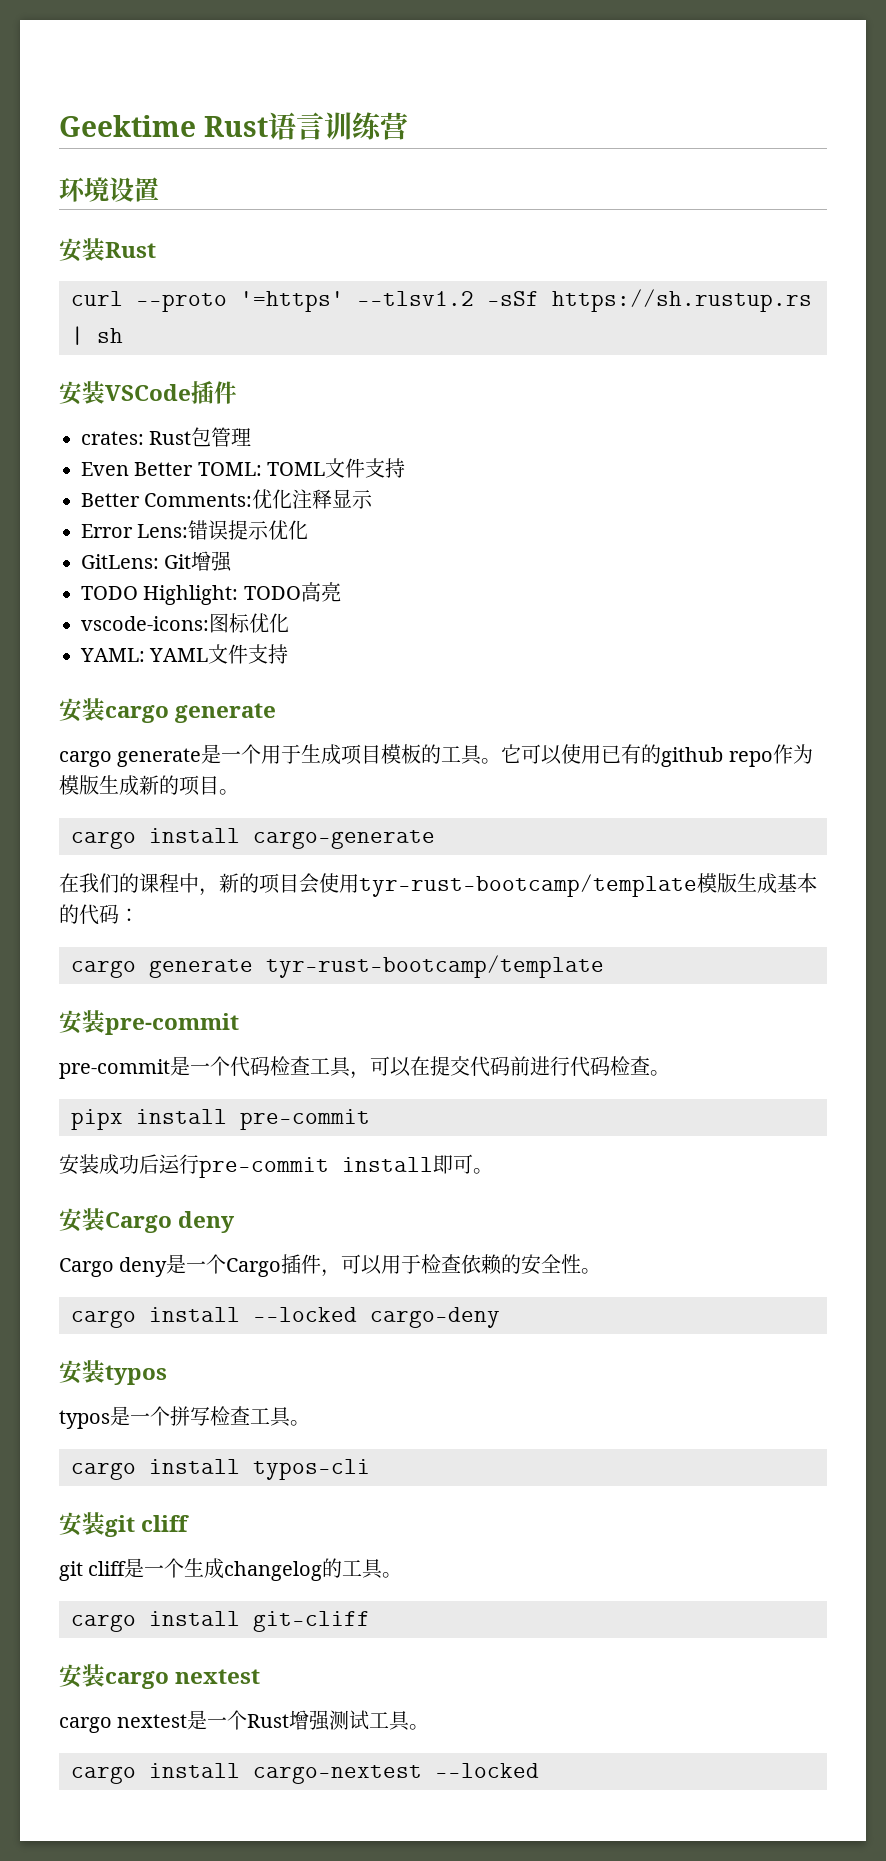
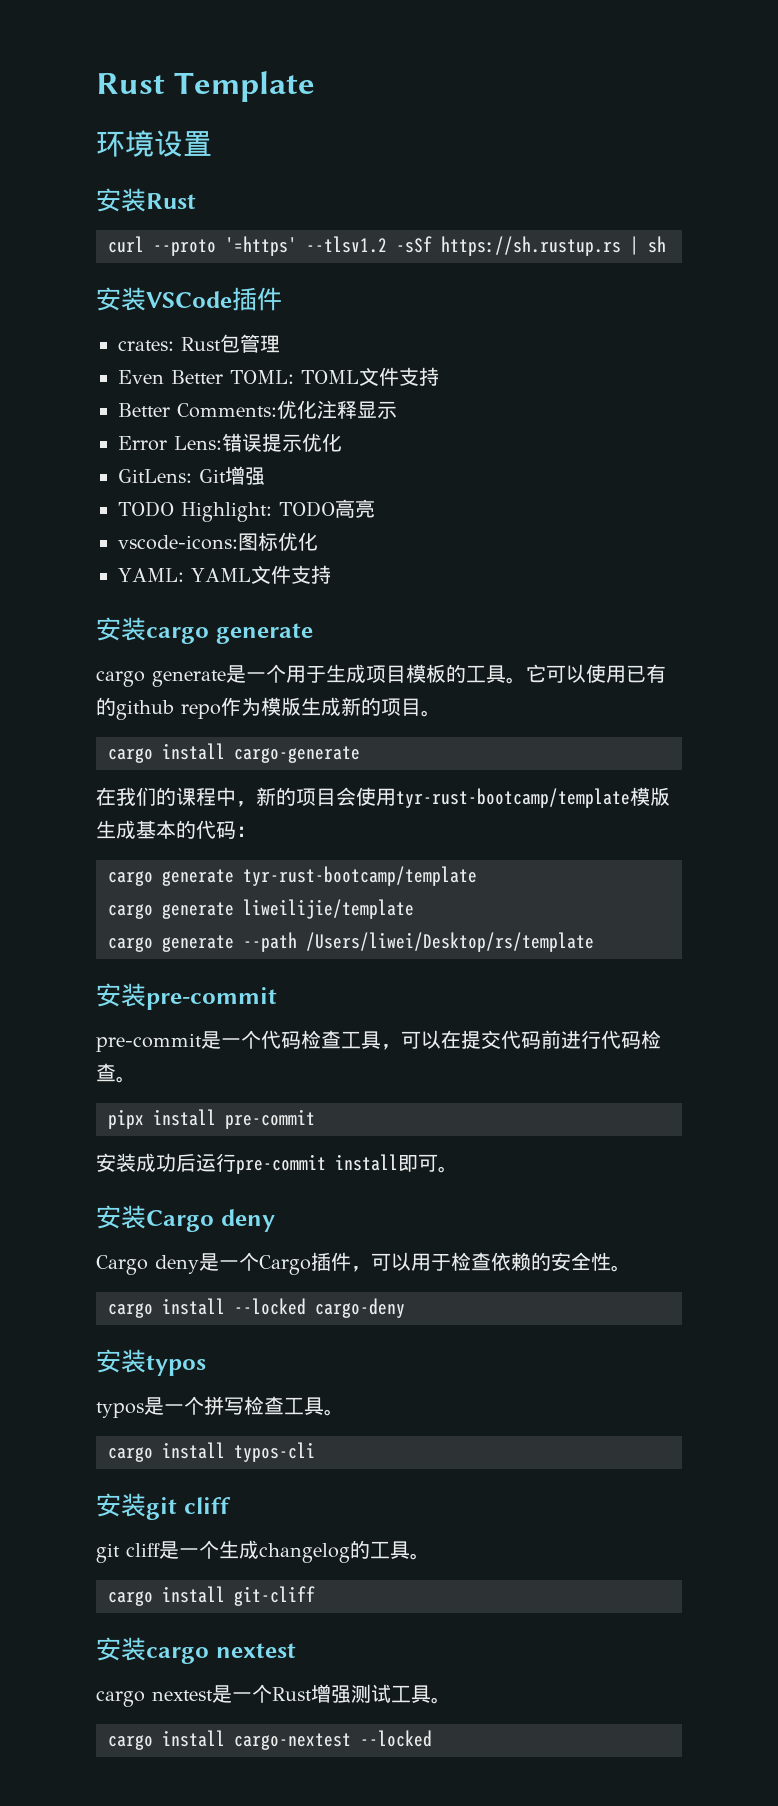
[59,112,408,140] Geektime Rust语言训练营 -> [96,71,315,102] Rust Template
(604, 966) none -> [108,899,414,919] [108,932,594,952] // cargo generate liweilijie/template // cargo generate --path /Users/liwei/Desktop/rs/template

